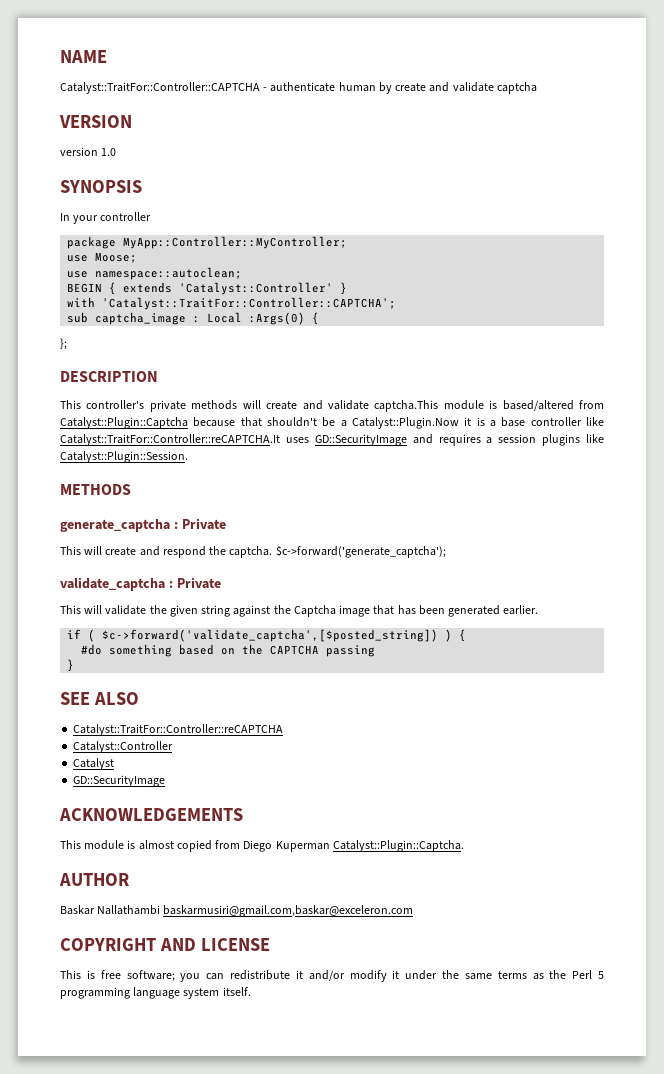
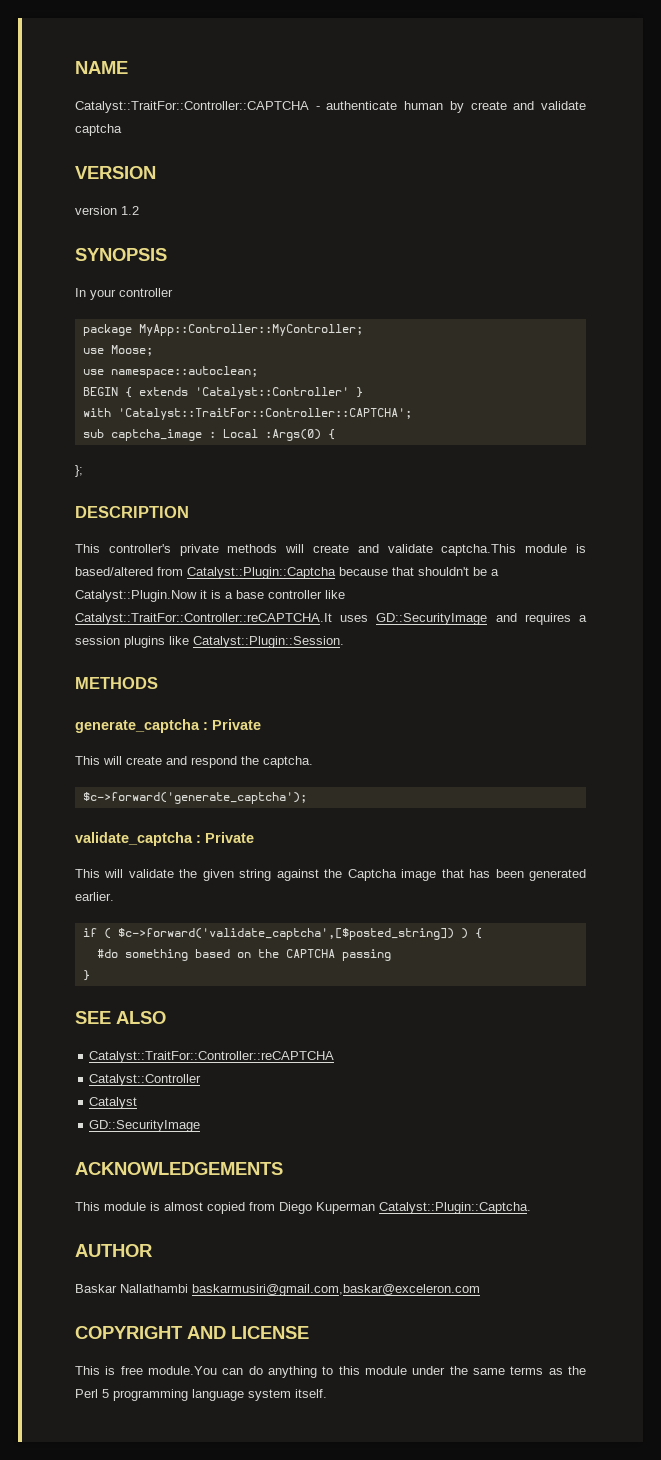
[101,148,117,156] 1.0 -> [121,206,139,215] 1.2
(273, 552) none -> (313, 762) //
[126,970,400,982] software; you can redistribute it and/or modify it -> [148,1366,407,1378] module.You can do anything to this module

